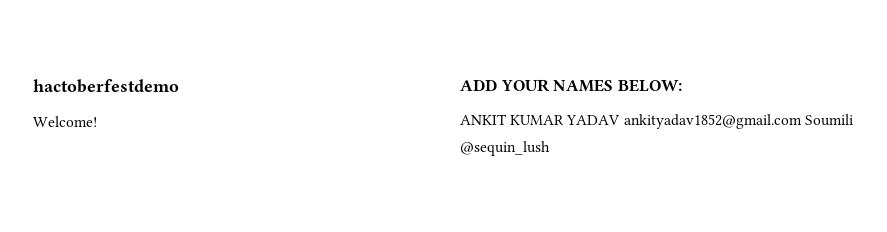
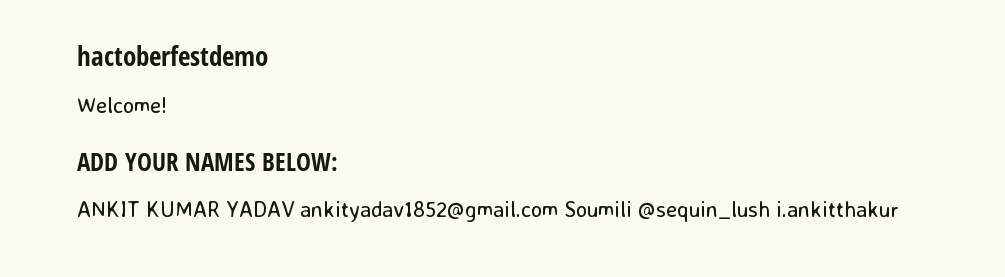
(550, 148) none -> [775,201,899,217] i.ankitthakur

